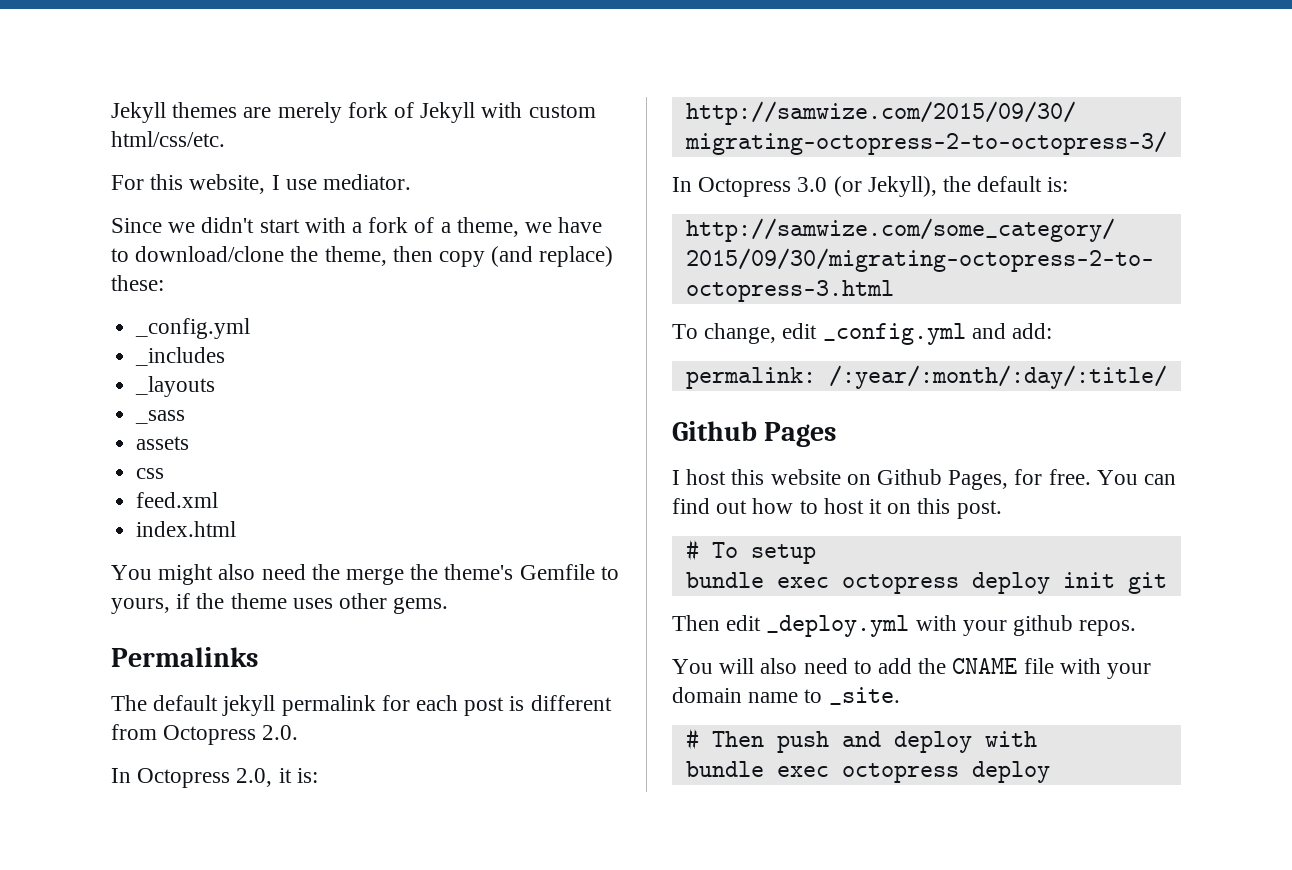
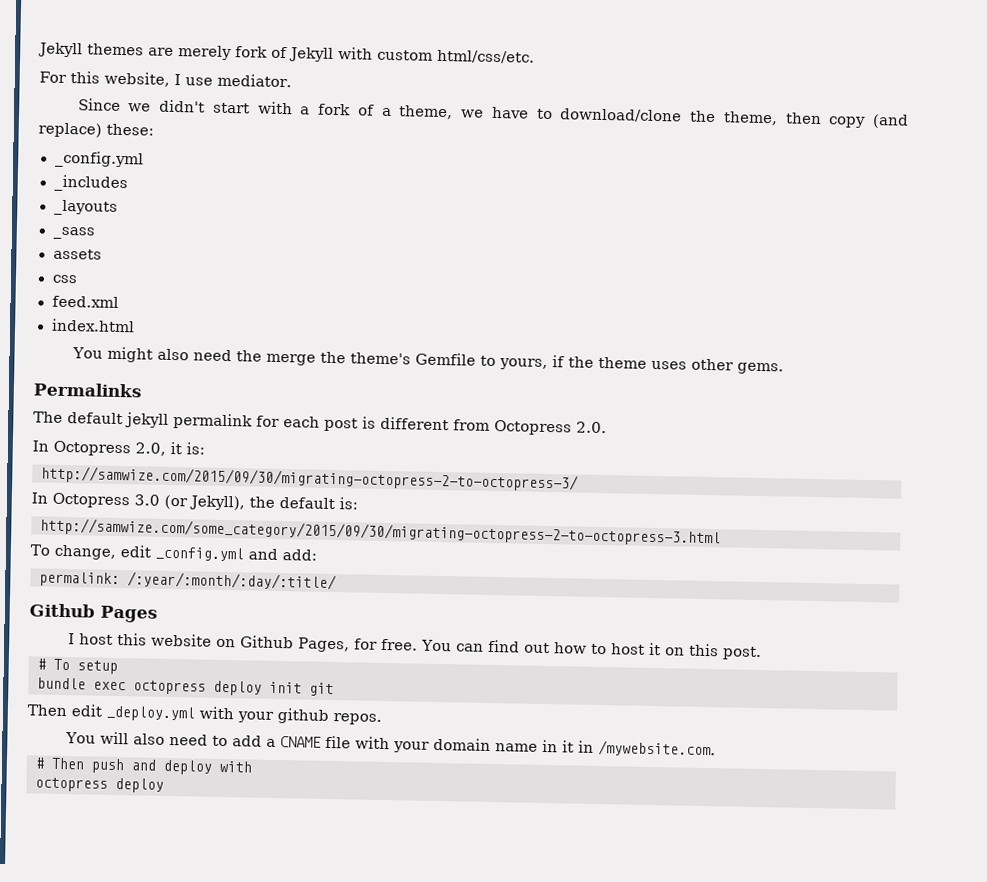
[918,658,947,674] the -> [265,738,276,747] a
[804,687,900,705] to _site. -> [541,739,716,758] in it in /mywebsite.com.
[685,761,829,777] bundle exec -> (252, 766) none

